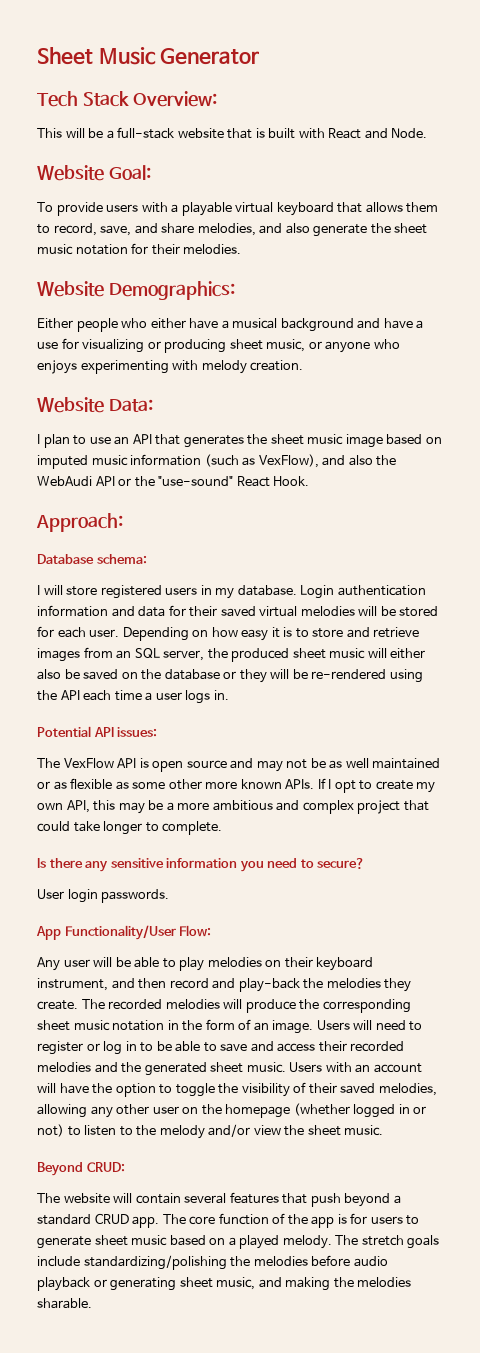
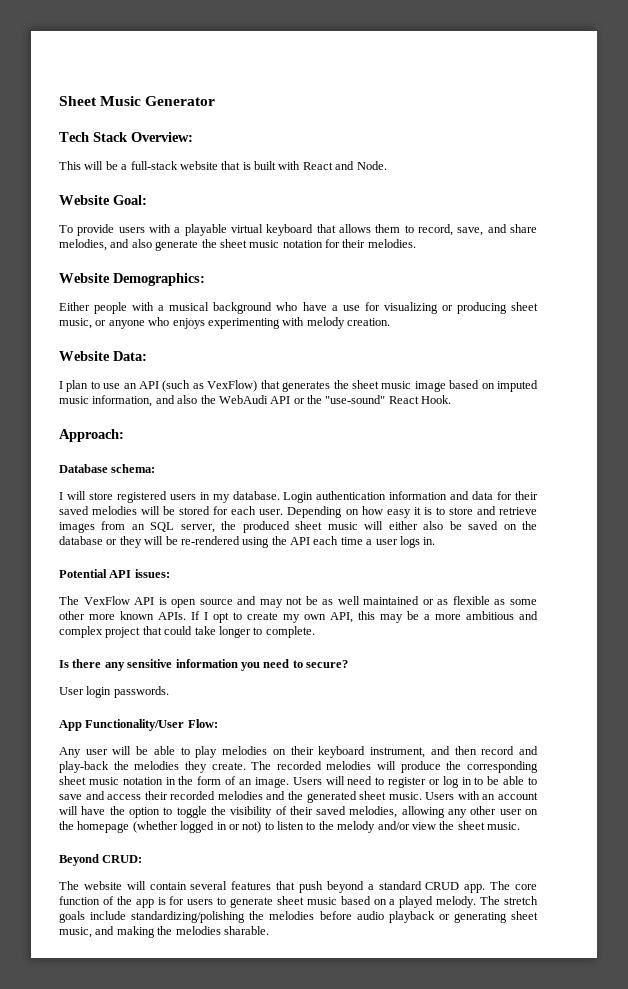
[121,318,219,329] who either have -> [132,302,155,311] with
[357,318,381,329] and -> [276,302,298,311] who
(152, 439) none -> [162,380,258,392] (such as VexFlow)
[130,454,319,468] information (such as VexFlow), -> [92,395,153,407] information,
[259,606,298,617] virtual -> (89, 510) none

